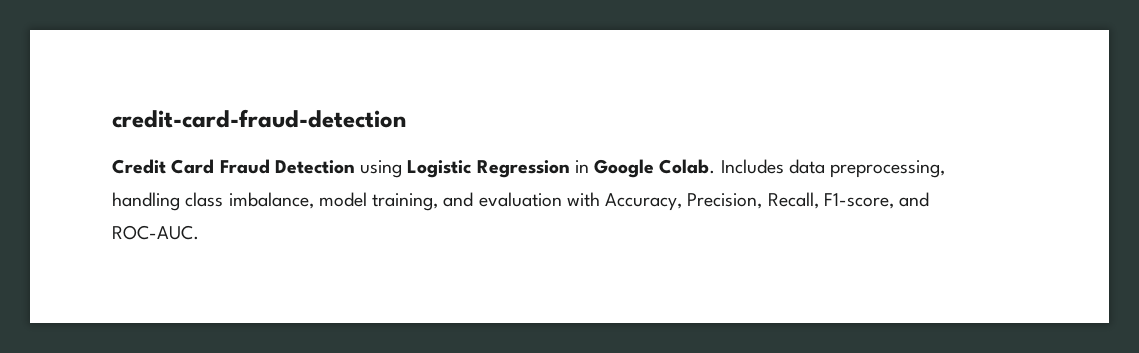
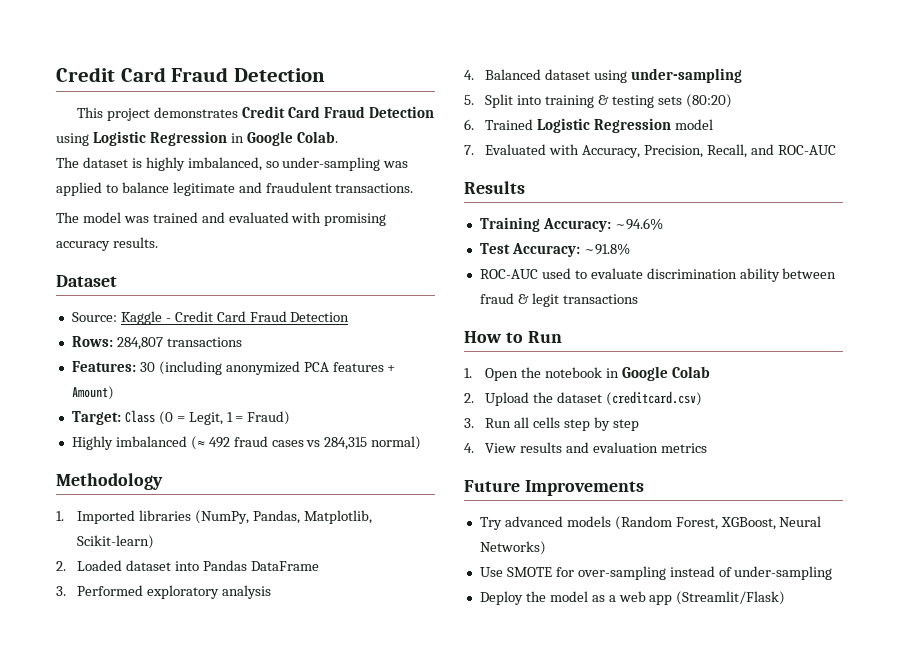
[112,109,406,128] credit-card-fraud-detection // -> [56,67,325,82] [77,107,239,121] Credit Card Fraud Detection // This project demonstrates
[720,159,946,178] [112,192,930,211] [112,225,199,240] Includes data preprocessing, handling class imbalance, model training, and evaluation with Accuracy, Precision, Recall, F1-score, and ROC-AUC. -> [56,157,409,171] [56,182,414,196] [56,212,387,226] [56,237,158,251] [56,275,117,287] [71,311,350,325] [71,336,242,350] [71,361,396,375] [71,386,114,400] [71,410,291,425] [71,436,422,450] [56,473,163,490] [56,510,372,524] [77,535,155,549] [56,560,319,571] [56,585,272,599] [464,68,742,83] [464,94,732,108] [464,118,713,133] [464,144,836,158] [464,181,525,194] [479,217,663,232] [479,243,630,257] [479,268,837,282] [479,293,638,307] [464,331,562,343] [464,366,710,381] [464,391,702,406] [464,417,639,431] [464,442,707,453] [464,480,644,496] [479,516,822,530] [479,541,546,555] [479,566,833,580] [479,591,786,605] // The dataset is highly imbalanced, so under-sampling was applied to balance legitimate and fraudulent transactions. // The model was trained and evaluated with promising accuracy results. // Dataset // Source: Kaggle - Credit Card Fraud Detection // Rows: 284,807 transactions // Features: 30 (including anonymized PCA features + Amount) // Target: Class (0 = Legit, 1 = Fraud) // Highly imbalanced (≈ 492 fraud cases vs 284,315 normal) // Methodology // 1. Imported libraries (NumPy, Pandas, Matplotlib, Scikit-learn) // 2. Loaded dataset into Pandas DataFrame // 3. Performed exploratory analysis // 4. Balanced dataset using under-sampling // 5. Split into training & testing sets (80:20) // 6. Trained Logistic Regression model // 7. Evaluated with Accuracy, Precision, Recall, and ROC-AUC // Results // Training Accuracy: ~94.6% // Test Accuracy: ~91.8% // ROC-AUC used to evaluate discrimination ability between fraud & legit transactions // How to Run // 1. Open the notebook in Google Colab // 2. Upload the dataset (creditcard.csv) // 3. Run all cells step by step // 4. View results and evaluation metrics // Future Improvements // Try advanced models (Random Forest, XGBoost, Neural Networks) // Use SMOTE for over-sampling instead of under-sampling // Deploy the model as a web app (Streamlit/Flask)

